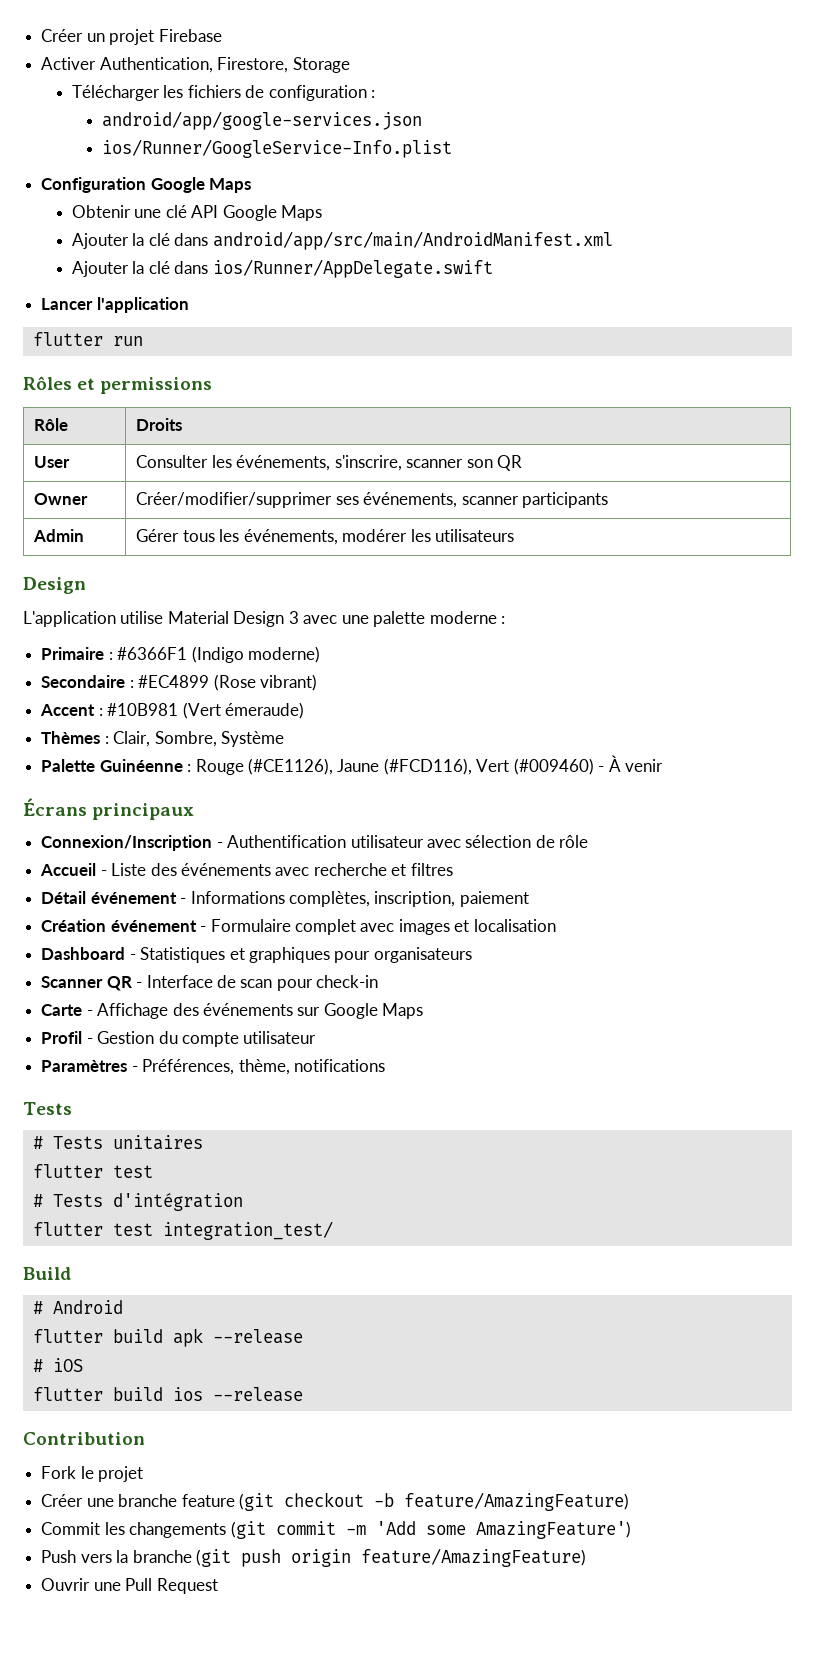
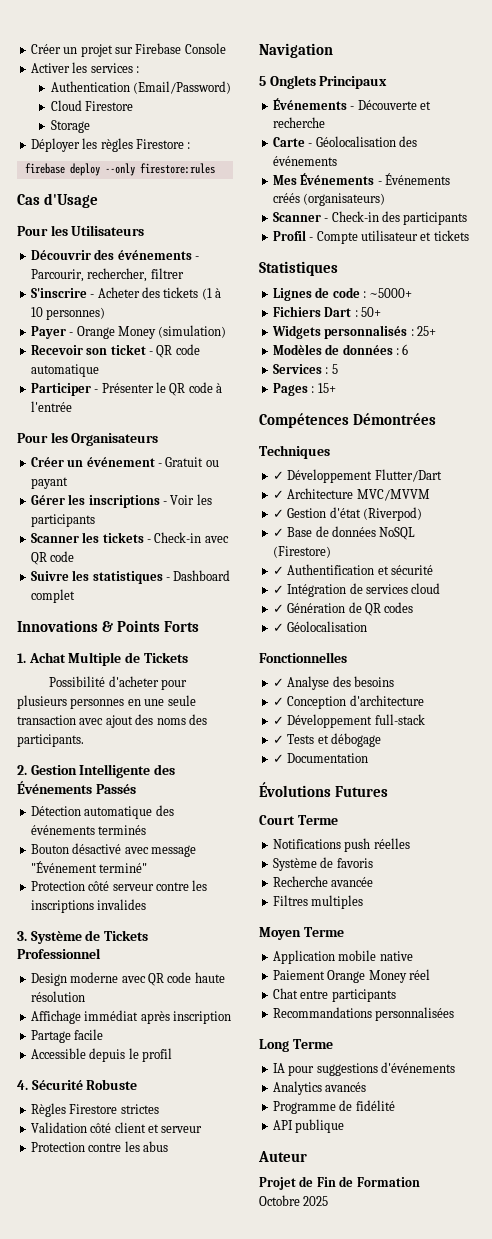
(155, 37) none -> [114,47,133,54] sur
(222, 35) none -> [184,43,226,54] Console
[99,57,350,73] [71,85,376,101] [102,111,423,130] [102,139,453,158] [41,177,252,193] [71,205,323,221] [71,231,613,250] [71,259,493,278] [41,297,189,313] [32,332,143,346] [23,376,213,394] [34,418,69,431] [136,418,183,431] [34,456,71,468] [136,455,523,471] [34,493,89,505] [136,492,609,508] [33,529,85,542] [136,529,515,545] [23,577,86,594] [23,611,506,627] [41,646,320,663] [41,674,317,691] [40,702,304,719] [41,731,284,747] [41,755,664,775] [23,798,195,820] [41,835,589,851] [40,863,453,876] [41,891,529,907] [41,919,556,935] [41,947,472,963] [41,975,379,991] Authentication, Firestore, Storage // Télécharger les fichiers de configuration : // android/app/google-services.json // ios/Runner/GoogleService-Info.plist // Configuration Google Maps // Obtenir une clé API Google Maps // Ajouter la clé dans android/app/src/main/AndroidManifest.xml // Ajouter la clé dans ios/Runner/AppDelegate.swift // Lancer l'application // flutter run // Rôles et permissions // Rôle | Droits // User | Consulter les événements, s'inscrire, scanner son QR // Owner | Créer/modifier/supprimer ses événements, scanner participants // Admin | Gérer tous les événements, modérer les utilisateurs // Design // L'application utilise Material Design 3 avec une palette moderne : // Primaire : #6366F1 (Indigo moderne) // Secondaire : #EC4899 (Rose vibrant) // Accent : #10B981 (Vert émeraude) // Thèmes : Clair, Sombre, Système // Palette Guinéenne : Rouge (#CE1126), Jaune (#FCD116), Vert (#009460) - À venir // Écrans principaux // Connexion/Inscription - Authentification utilisateur avec sélection de rôle // Accueil - Liste des événements avec recherche et filtres // Détail événement - Informations complètes, inscription, paiement // Création événement - Formulaire complet avec images et localisation // Dashboard - Statistiques et graphiques pour organisateurs // Scanner QR - Interface de scan pour check-in -> [72,62,139,73] [50,81,232,94] [50,100,134,111] [50,120,90,133] [30,138,191,152] [24,163,215,176] [17,193,98,208] [17,225,145,236] [30,249,199,260] [30,268,184,282] [30,287,221,300] [30,307,106,320] [30,325,227,339] [30,344,200,358] [30,364,99,377] [30,382,222,396] [30,401,72,412] [17,432,159,446] [30,457,219,467] [30,477,68,489] [30,494,212,508] [30,514,95,527] [30,532,229,543] [30,551,75,565] [30,570,231,584] [30,589,75,603] [17,620,199,632] [17,652,188,666] [49,676,188,690] [17,695,196,709] [17,714,207,728] [17,734,84,747] [17,764,175,778] [17,781,136,794] [30,805,174,819] [30,825,147,835] [30,843,196,857] [30,861,148,873] [30,880,208,891] [30,899,147,913] [17,930,148,944] [17,948,101,959] [30,972,225,986] [30,991,85,1002] [30,1010,231,1024] [30,1029,104,1043] [30,1048,172,1062] [17,1079,138,1090] [30,1103,159,1117] [30,1122,203,1133] [30,1141,168,1152] [259,43,333,58] [259,75,388,89] [272,98,431,110] [272,117,325,128] les services : // Authentication (Email/Password) // Cloud Firestore // Storage // Déployer les règles Firestore : // firebase deploy --only firestore:rules // Cas d'Usage // Pour les Utilisateurs // Découvrir des événements - Parcourir, rechercher, filtrer // S'inscrire - Acheter des tickets (1 à 10 personnes) // Payer - Orange Money (simulation) // Recevoir son ticket - QR code automatique // Participer - Présenter le QR code à l'entrée // Pour les Organisateurs // Créer un événement - Gratuit ou payant // Gérer les inscriptions - Voir les participants // Scanner les tickets - Check-in avec QR code // Suivre les statistiques - Dashboard complet // Innovations & Points Forts // 1. Achat Multiple de Tickets // Possibilité d'acheter pour plusieurs personnes en une seule transaction avec ajout des noms des participants. // 2. Gestion Intelligente des Événements Passés // Détection automatique des événements terminés // Bouton désactivé avec message "Événement terminé" // Protection côté serveur contre les inscriptions invalides // 3. Système de Tickets Professionnel // Design moderne avec QR code haute résolution // Affichage immédiat après inscription // Partage facile // Accessible depuis le profil // 4. Sécurité Robuste // Règles Firestore strictes // Validation côté client et serveur // Protection contre les abus // Navigation // 5 Onglets Principaux // Événements - Découverte et recherche
[97,1003,424,1019] [41,1031,317,1047] [41,1059,385,1075] [23,1102,72,1115] [32,1135,203,1150] [32,1164,153,1178] [32,1193,243,1211] [32,1221,333,1240] [23,1267,71,1280] [32,1300,123,1314] [32,1328,303,1347] [32,1358,83,1372] [32,1387,303,1402] [23,1432,145,1445] [41,1466,144,1482] [41,1492,629,1511] [41,1521,631,1539] [41,1548,586,1567] [41,1578,218,1594] Affichage des événements sur Google Maps // Profil - Gestion du compte utilisateur // Paramètres - Préférences, thème, notifications // Tests // # Tests unitaires // flutter test // # Tests d'intégration // flutter test integration_test/ // Build // # Android // flutter build apk --release // # iOS // flutter build ios --release // Contribution // Fork le projet // Créer une branche feature (git checkout -b feature/AmazingFeature) // Commit les changements (git commit -m 'Add some AmazingFeature') // Push vers la branche (git push origin feature/AmazingFeature) // Ouvrir une Pull Request -> [315,136,417,147] [272,156,337,166] [272,173,450,185] [272,193,386,206] [272,211,468,225] [272,230,469,244] [259,261,338,276] [272,287,413,301] [272,306,381,317] [271,325,436,339] [272,344,409,355] [272,364,338,374] [272,383,336,396] [259,413,436,428] [259,445,330,459] [272,469,442,483] [272,488,430,501] [272,507,422,521] [272,526,416,540] [272,546,331,558] [272,564,433,575] [272,583,441,597] [272,602,414,616] [272,621,368,632] [259,652,347,663] [272,676,394,690] [272,695,424,709] [272,714,425,728] [272,733,381,747] [272,753,369,763] [259,782,388,797] [259,815,338,825] [272,838,410,852] [272,857,373,871] [272,876,374,887] [272,895,364,909] [259,927,344,940] [272,950,413,964] [272,969,430,983] [272,988,396,1002] [272,1007,455,1021] [259,1039,333,1052] [272,1062,455,1076] [272,1081,367,1095] [272,1100,395,1114] [272,1119,345,1133] [258,1151,307,1162] [259,1176,420,1190] [259,1195,329,1206] Géolocalisation des événements // Mes Événements - Événements créés (organisateurs) // Scanner - Check-in des participants // Profil - Compte utilisateur et tickets // Statistiques // Lignes de code : ~5000+ // Fichiers Dart : 50+ // Widgets personnalisés : 25+ // Modèles de données : 6 // Services : 5 // Pages : 15+ // Compétences Démontrées // Techniques // ✓ Développement Flutter/Dart // ✓ Architecture MVC/MVVM // ✓ Gestion d'état (Riverpod) // ✓ Base de données NoSQL (Firestore) // ✓ Authentification et sécurité // ✓ Intégration de services cloud // ✓ Génération de QR codes // ✓ Géolocalisation // Fonctionnelles // ✓ Analyse des besoins // ✓ Conception d'architecture // ✓ Développement full-stack // ✓ Tests et débogage // ✓ Documentation // Évolutions Futures // Court Terme // Notifications push réelles // Système de favoris // Recherche avancée // Filtres multiples // Moyen Terme // Application mobile native // Paiement Orange Money réel // Chat entre participants // Recommandations personnalisées // Long Terme // IA pour suggestions d'événements // Analytics avancés // Programme de fidélité // API publique // Auteur // Projet de Fin de Formation // Octobre 2025

